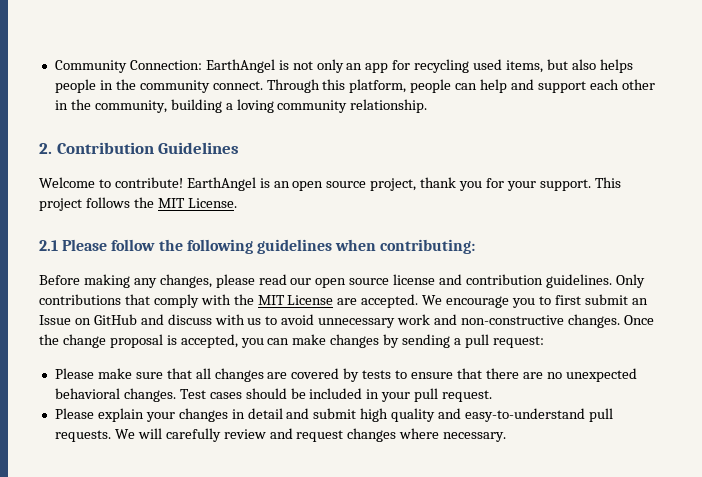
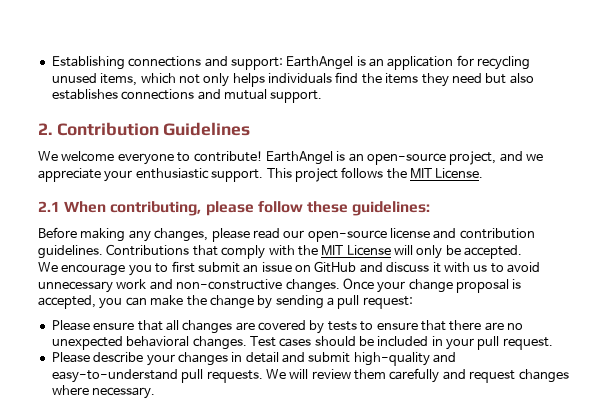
[54,59,633,73] [54,79,655,93] [54,99,428,113] Community Connection: EarthAngel is not only an app for recycling used items, but also helps people in the community connect. Through this platform, people can help and support each other in the community, building a loving community relationship. -> [51,55,531,70] [51,72,534,87] [51,89,323,103] Establishing connections and support: EarthAngel is an application for recycling unused items, which not only helps individuals find the items they need but also establishes connections and mutual support.
[39,177,95,188] Welcome -> [38,151,174,165] We welcome everyone
[292,177,536,191] open source project, thank you for your -> [367,151,544,165] [38,168,209,182] open-source project, and we appreciate your enthusiastic
[62,239,476,254] Please follow the following guidelines when contributing: -> [64,201,431,216] When contributing, please follow these guidelines:
[315,278,390,288] open source -> [307,230,387,242] open-source
[615,274,645,288] [39,294,121,305] Only contributions -> [106,244,190,256] Contributions
[337,298,358,305] are -> [394,245,461,259] will only be
(419, 301) none -> (523, 252) //
[39,315,71,325] Issue -> [261,262,292,272] issue
(212, 319) none -> [432,262,441,273] it
[39,334,59,345] the -> [377,281,406,293] your
[330,334,380,348] changes -> [186,295,254,309] the change
[97,368,163,379] make sure -> [93,322,135,330] ensure
[97,408,144,422] explain -> [93,352,144,363] describe
[360,408,436,422] high quality -> [353,352,430,366] high-quality
[165,428,266,442] carefully review -> [311,368,440,383] review them carefully

